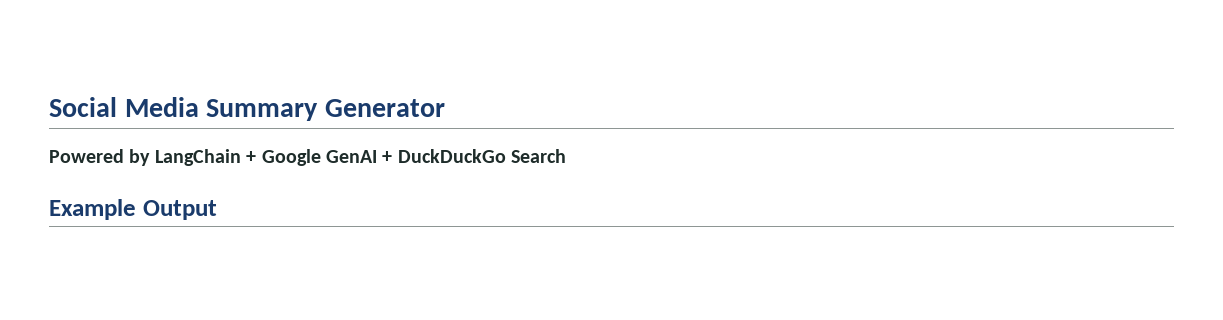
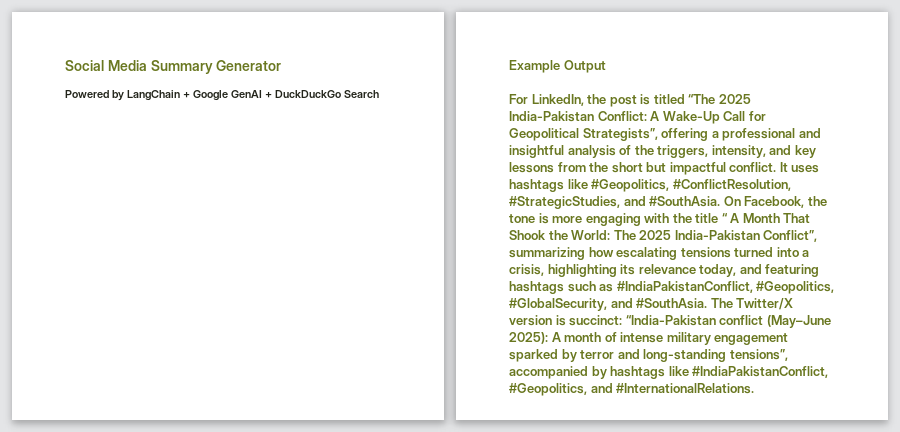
(217, 210) none -> [509,94,751,107] [509,111,766,124] [509,128,821,141] [509,145,816,158] [509,162,820,175] [509,179,791,192] [509,196,827,209] [509,213,811,226] [509,230,818,242] [509,247,810,260] [509,264,820,277] [509,281,835,294] [509,298,794,311] [509,315,831,328] [509,332,789,345] [509,349,788,362] [509,366,829,379] [509,383,755,396] // For LinkedIn, the post is titled “The 2025 India-Pakistan Conflict: A Wake-Up Call for Geopolitical Strategists”, offering a professional and insightful analysis of the triggers, intensity, and key lessons from the short but impactful conflict. It uses hashtags like #Geopolitics, #ConflictResolution, #StrategicStudies, and #SouthAsia. On Facebook, the tone is more engaging with the title “ A Month That Shook the World: The 2025 India-Pakistan Conflict”, summarizing how escalating tensions turned into a crisis, highlighting its relevance today, and featuring hashtags such as #IndiaPakistanConflict, #Geopolitics, #GlobalSecurity, and #SouthAsia. The Twitter/X version is succinct: “India-Pakistan conflict (May–June 2025): A month of intense military engagement sparked by terror and long-standing tensions”, accompanied by hashtags like #IndiaPakistanConflict, #Geopolitics, and #InternationalRelations.

